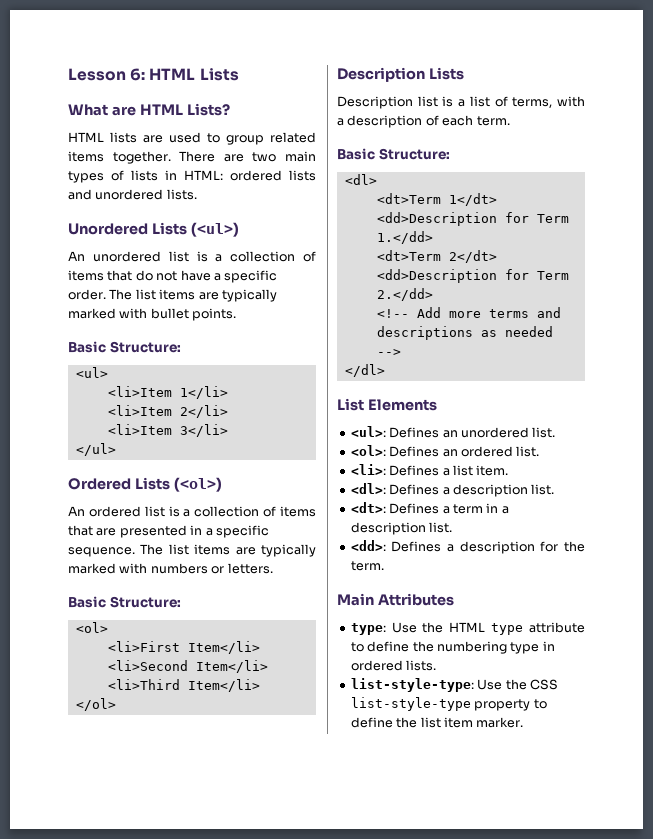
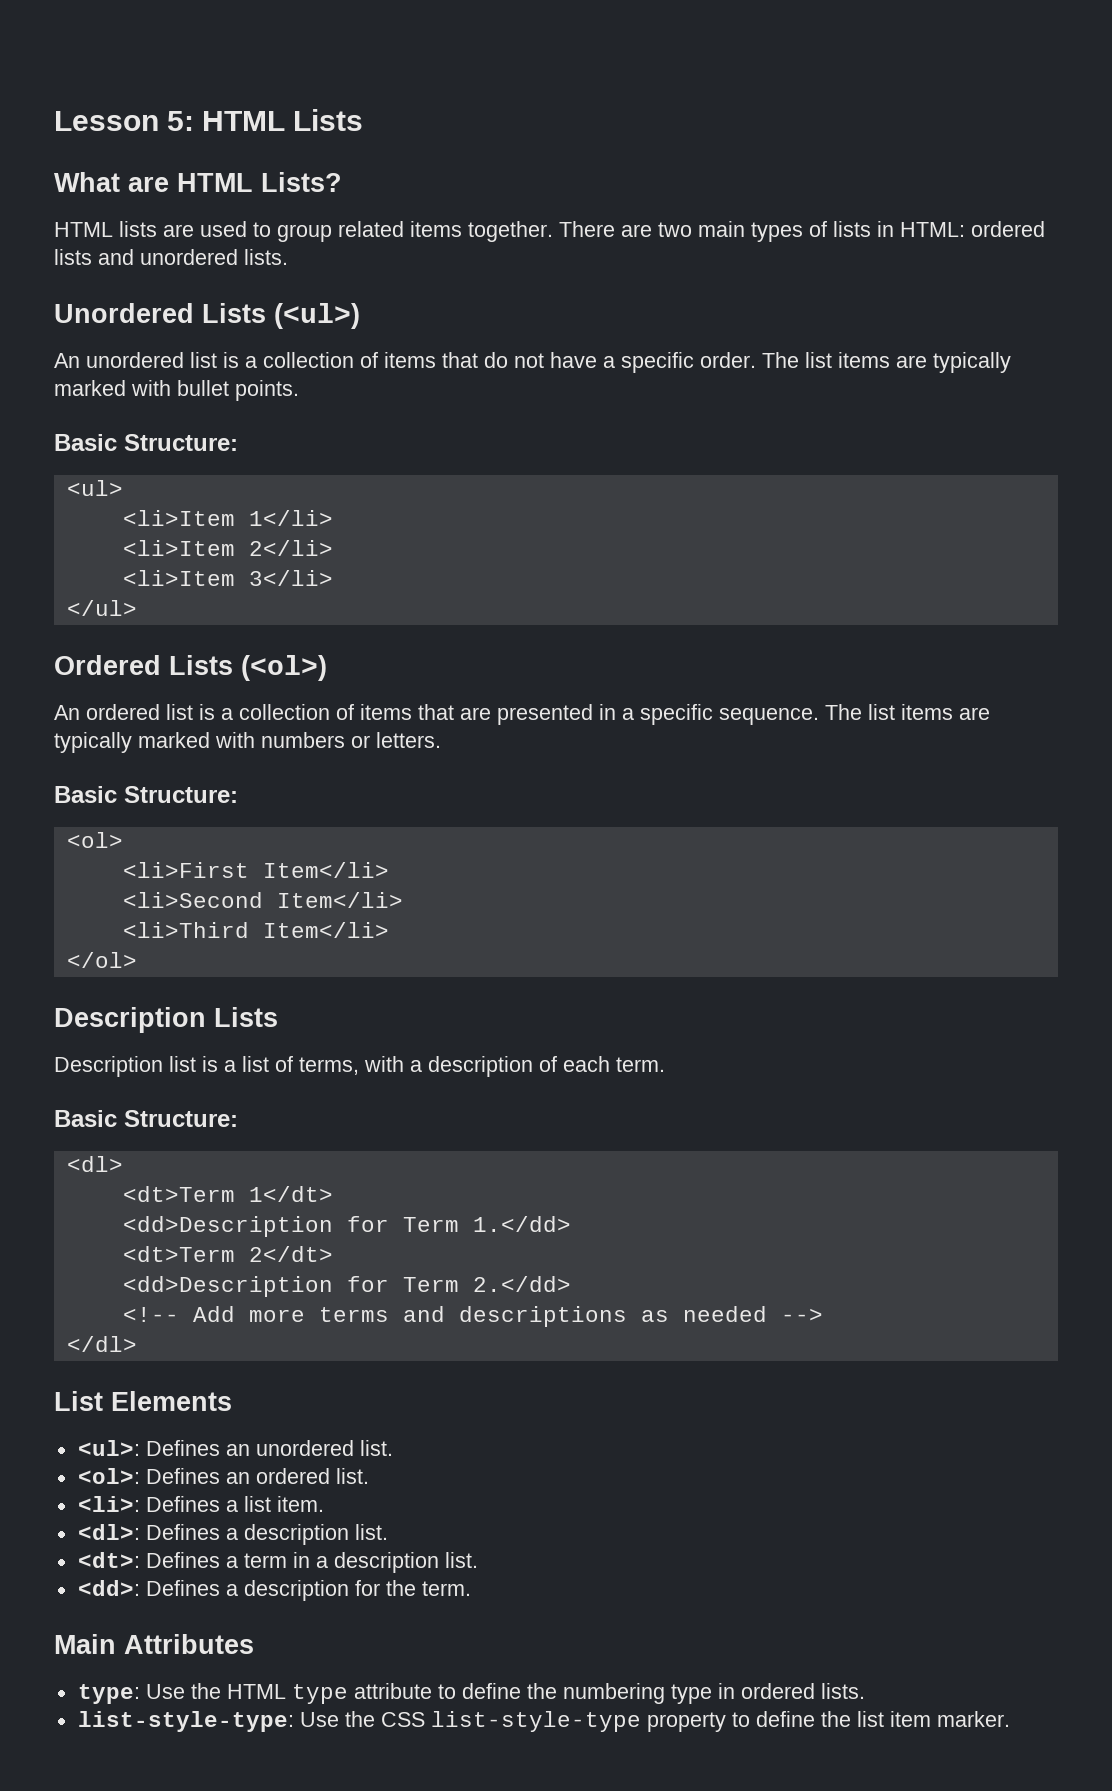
[130,68,146,81] 6: -> [167,111,195,131] 5:

